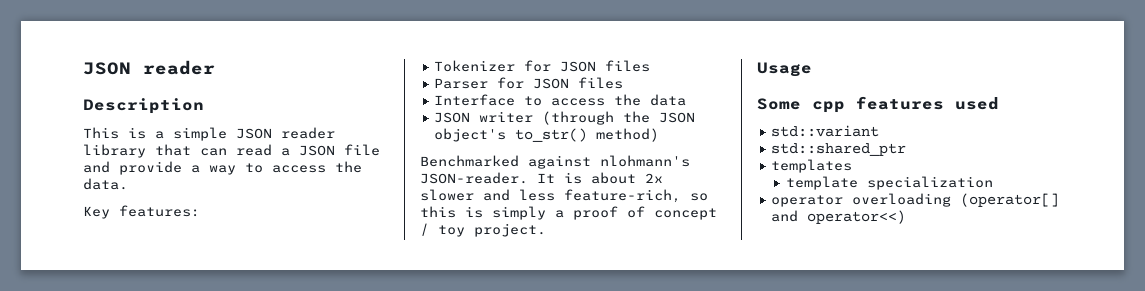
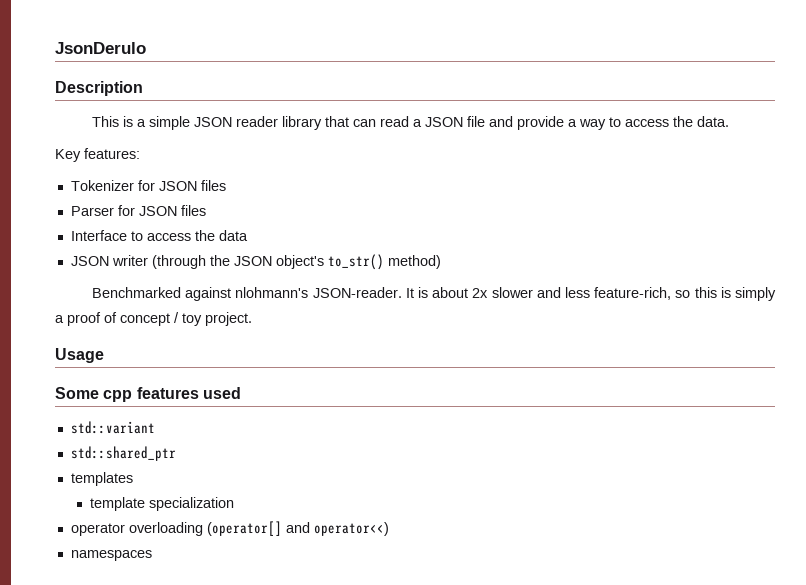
[83,60,215,75] JSON reader -> [55,42,146,54] JsonDerulo
(907, 217) none -> [70,550,152,561] // namespaces

